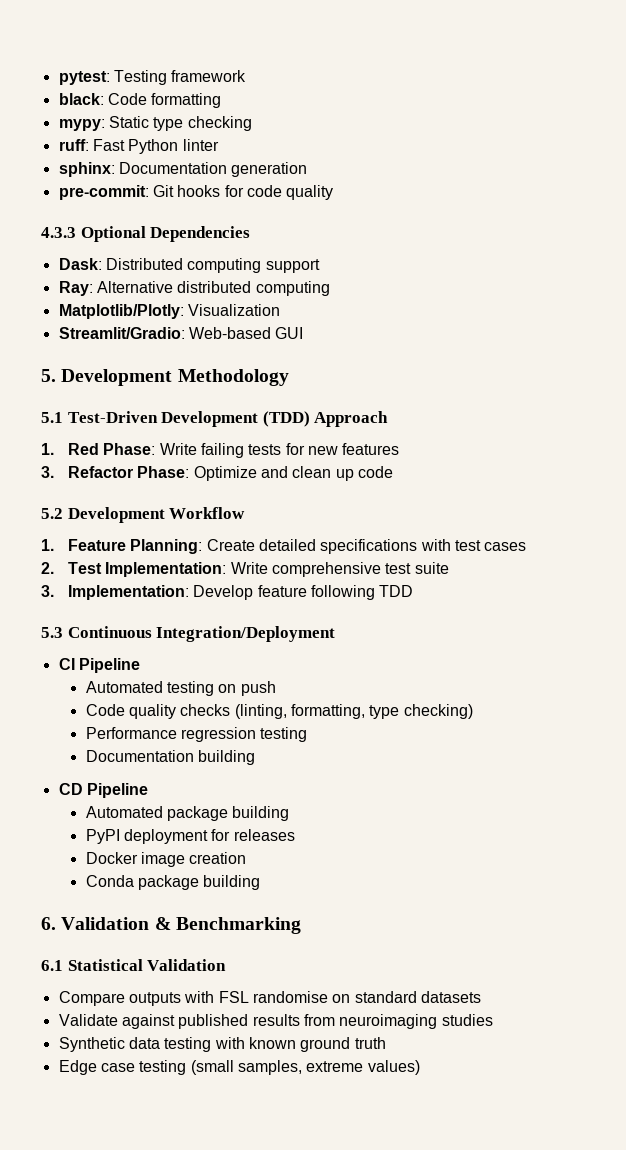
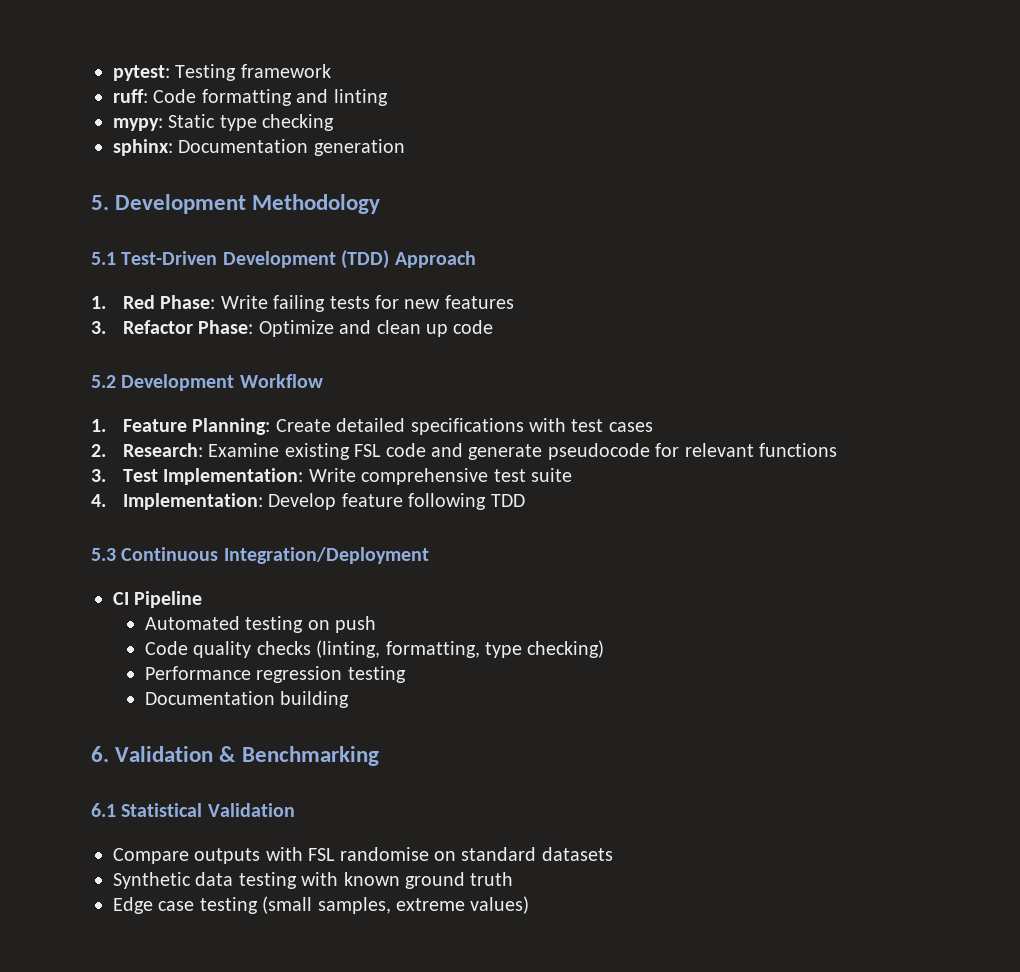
[58,93,104,105] black: -> [113,89,148,103] ruff:
(222, 100) none -> [296,89,388,106] and linting
[58,139,219,154] // ruff: Fast Python linter -> (335, 122) none
[58,185,334,200] [41,226,251,242] [58,258,320,273] [58,281,330,296] [58,304,280,319] [58,327,304,339] // pre-commit: Git hooks for code quality // 4.3.3 Optional Dependencies // Dask: Distributed computing support // Ray: Alternative distributed computing // Matplotlib/Plotly: Visualization // Streamlit/Gradio: Web-based GUI -> (405, 147) none
(54, 568) none -> [123,443,838,460] [91,469,106,482] Research: Examine existing FSL code and generate pseudocode for relevant functions // 3.
[41,585,54,597] 3. -> [91,494,106,507] 4.
[58,783,148,798] [85,806,290,821] [85,829,295,844] [85,852,247,867] [85,875,261,890] // CD Pipeline // Automated package building // PyPI deployment for releases // Docker image creation // Conda package building -> (350, 699) none
[58,1014,493,1029] // Validate against published results from neuroimaging studies -> (613, 854) none

